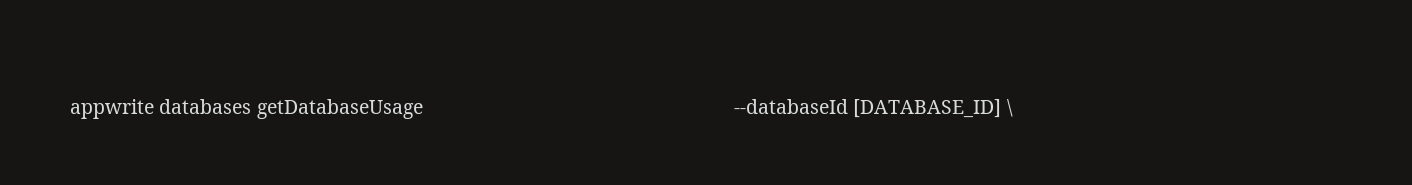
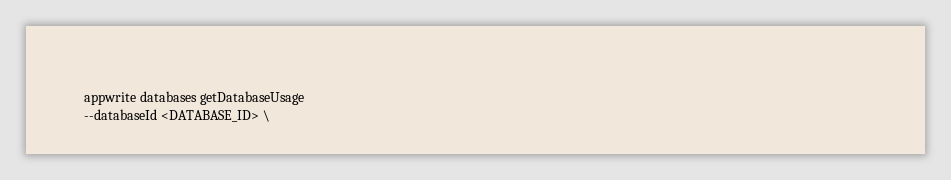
[853,99,1002,118] [DATABASE_ID] -> [160,110,259,122] <DATABASE_ID>

